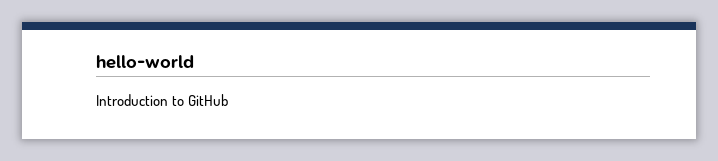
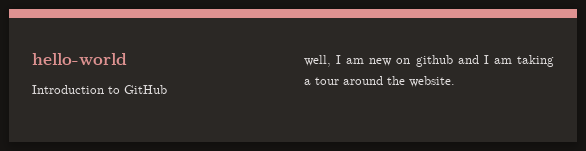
(229, 100) none -> [304,55,554,67] [304,76,455,87] // well, I am new on github and I am taking a tour around the website.

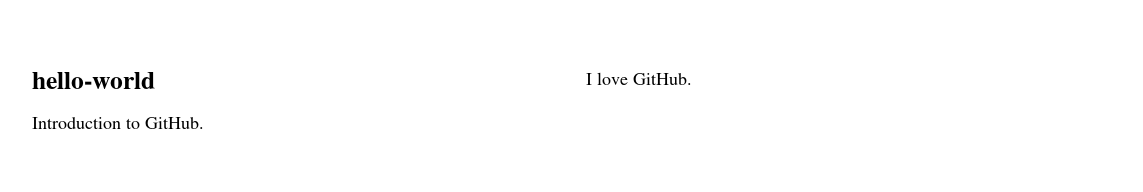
[124,85,167,94] [304,55,554,67] [304,76,455,87] GitHub // well, I am new on github and I am taking a tour around the website. -> [145,117,204,129] [586,72,692,85] GitHub. // I love GitHub.

